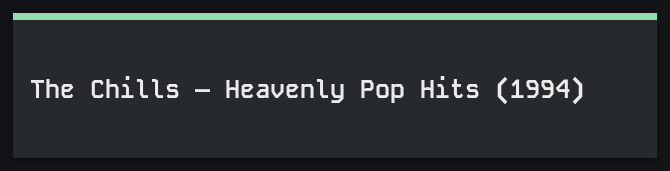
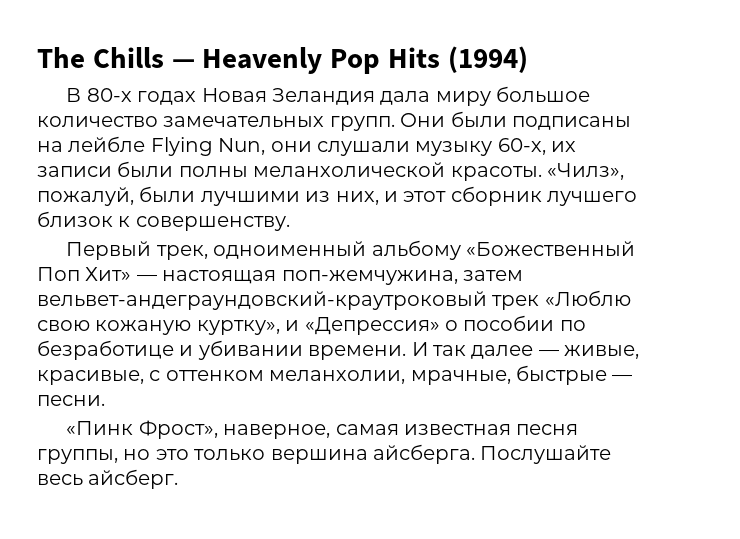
(585, 90) none -> [66,86,591,106] [37,111,631,131] [37,136,577,156] [37,161,624,181] [37,186,638,206] [37,211,290,231] [66,240,636,260] [37,267,523,285] [37,290,631,310] [37,315,586,335] [37,340,640,360] [37,365,633,385] [37,395,105,406] [66,420,579,439] [37,444,612,464] [37,469,179,489] // В 80-х годах Новая Зеландия дала миру большое количество замечательных групп. Они были подписаны на лейбле Flying Nun, они слушали музыку 60-х, их записи были полны меланхолической красоты. «Чилз», пожалуй, были лучшими из них, и этот сборник лучшего близок к совершенству. // Первый трек, одноименный альбому «Божественный Поп Хит» — настоящая поп-жемчужина, затем вельвет-андеграундовский-краутроковый трек «Люблю свою кожаную куртку», и «Депрессия» о пособии по безработице и убивании времени. И так далее — живые, красивые, с оттенком меланхолии, мрачные, быстрые — песни. // «Пинк Фрост», наверное, самая известная песня группы, но это только вершина айсберга. Послушайте весь айсберг.

